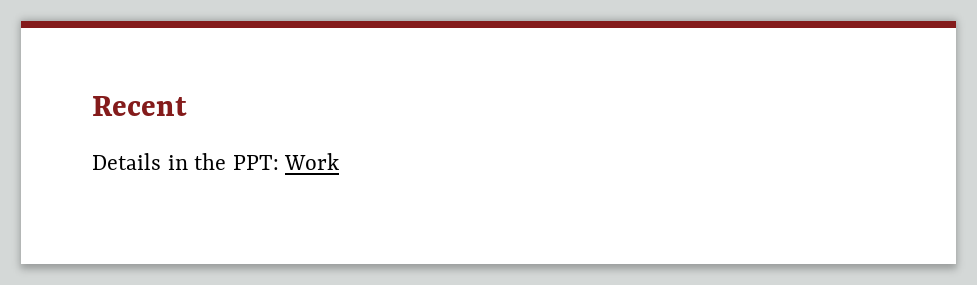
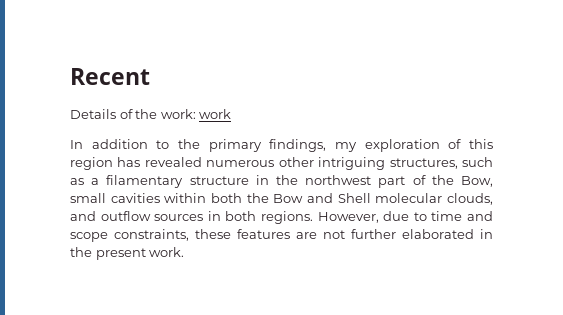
[167,153,340,170] in the PPT: Work -> [119,109,232,119] [70,139,493,152] [70,157,493,170] [70,175,493,188] [70,193,494,205] [70,211,494,224] [70,229,493,242] [70,247,185,260] of the work: work // In addition to the primary findings, my exploration of this region has revealed numerous other intriguing structures, such as a filamentary structure in the northwest part of the Bow, small cavities within both the Bow and Shell molecular clouds, and outflow sources in both regions. However, due to time and scope constraints, these features are not further elaborated in the present work.

